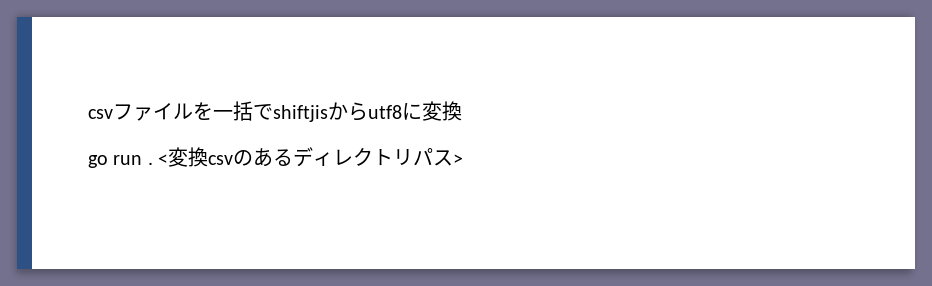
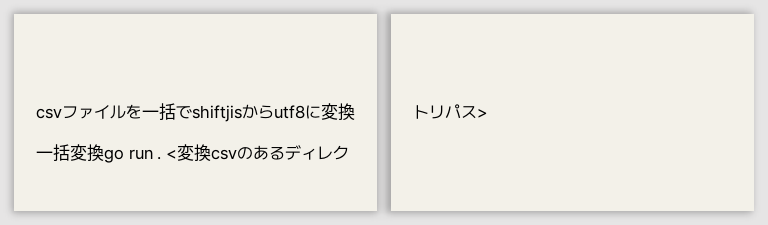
(462, 111) none -> [36,144,104,162] 一括変換

